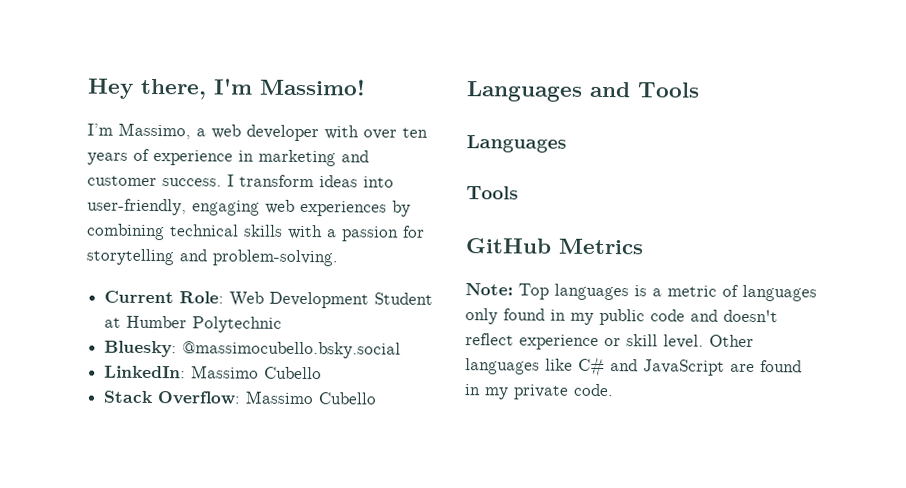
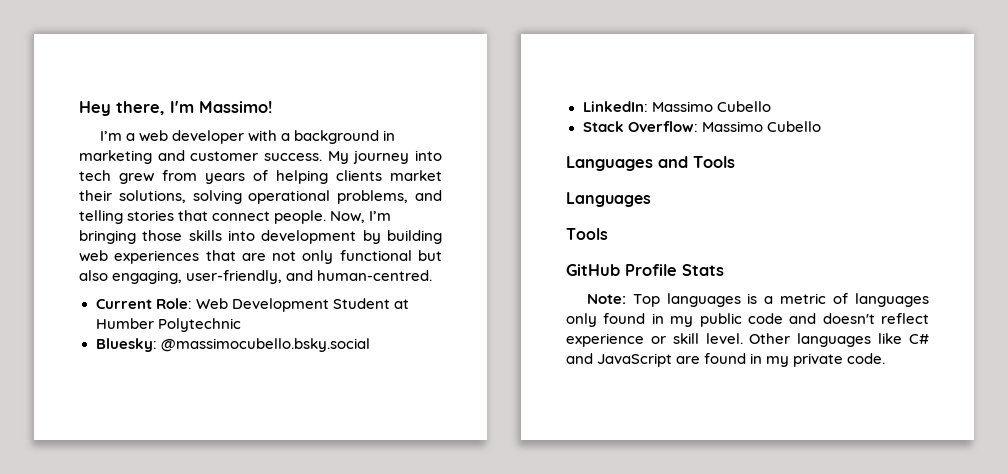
[118,122,191,140] Massimo, -> (122, 136) none
[363,127,428,140] [87,148,233,166] over ten years of experience -> [281,130,380,144] a background
[227,174,394,188] [87,198,411,217] [87,223,425,242] [86,248,338,267] I transform ideas into user-friendly, engaging web experiences by combining technical skills with a passion for storytelling and problem-solving. -> [327,150,442,164] [79,170,442,184] [79,190,442,204] [79,210,392,224] [79,230,442,244] [79,250,442,264] [79,270,433,284] My journey into tech grew from years of helping clients market their solutions, solving operational problems, and telling stories that connect people. Now, I’m bringing those skills into development by building web experiences that are not only functional but also engaging, user-friendly, and human-centred.
[558,238,644,255] Metrics -> [625,264,724,276] Profile Stats

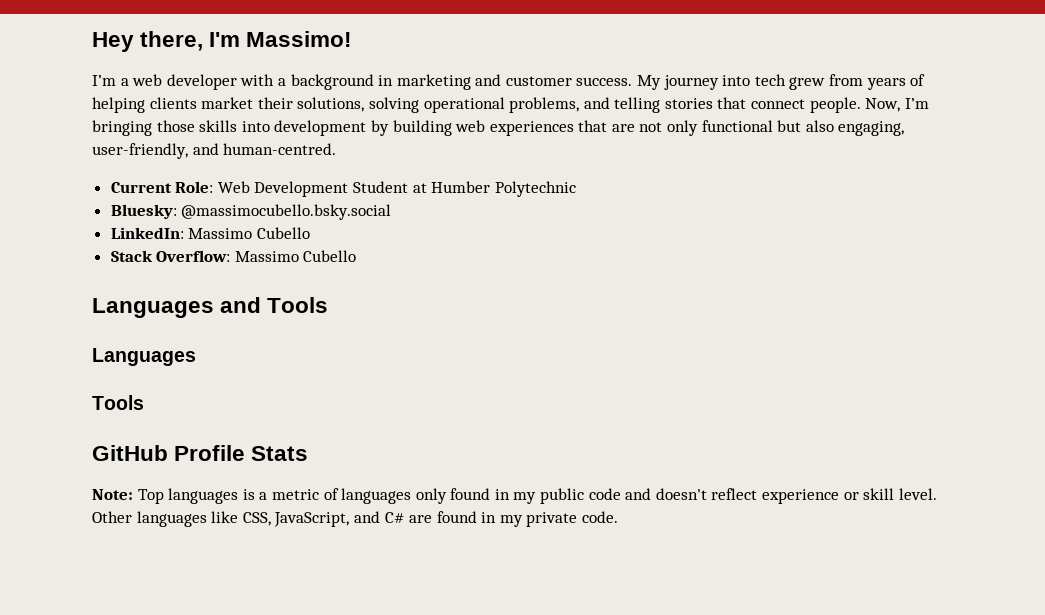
[909,334,929,344] [566,353,673,367] C# and JavaScript -> [242,511,405,527] CSS, JavaScript, and C#

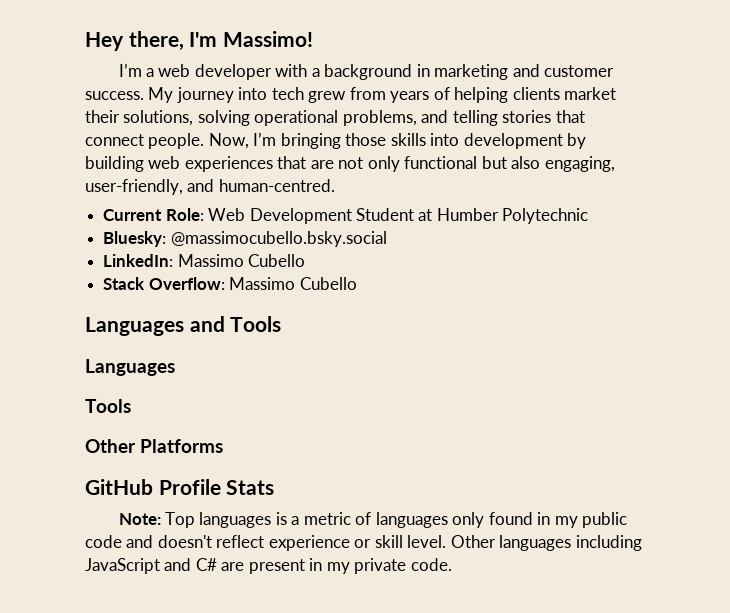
(144, 402) none -> [85,439,223,453] // Other Platforms
[211,511,350,527] like CSS, JavaScript, -> [575,535,642,551] [85,558,160,574] including JavaScript
[436,511,477,523] found -> [248,559,305,574] present

